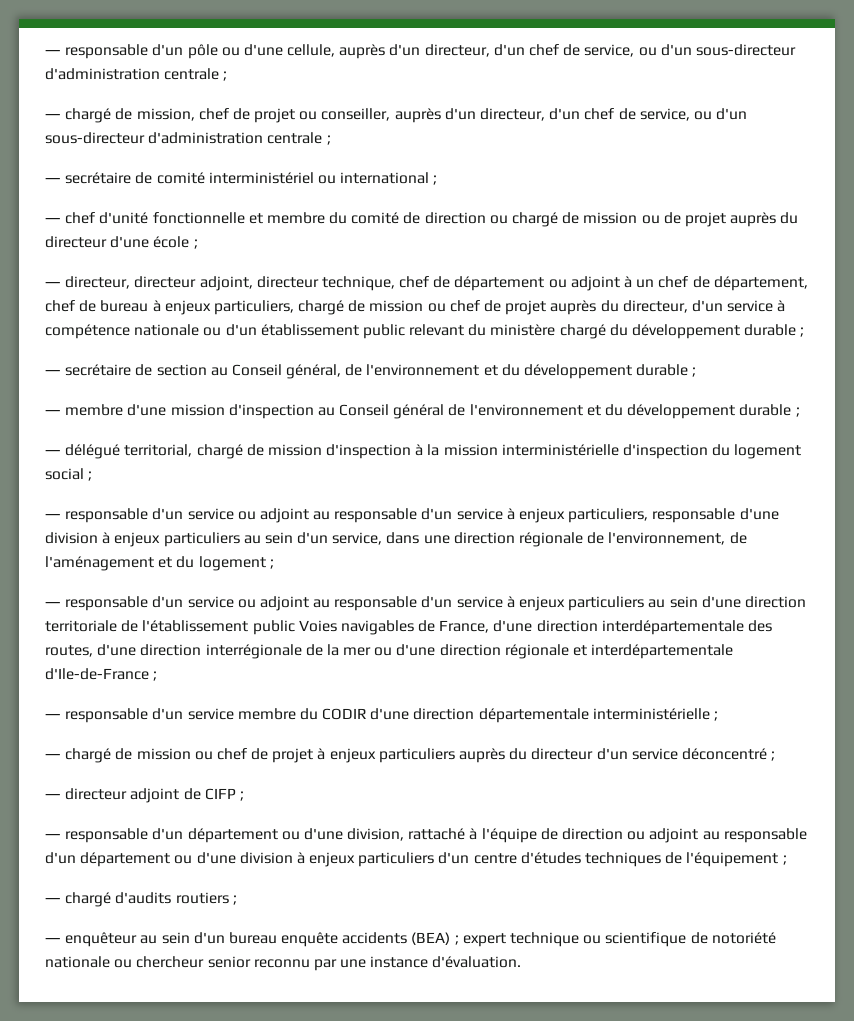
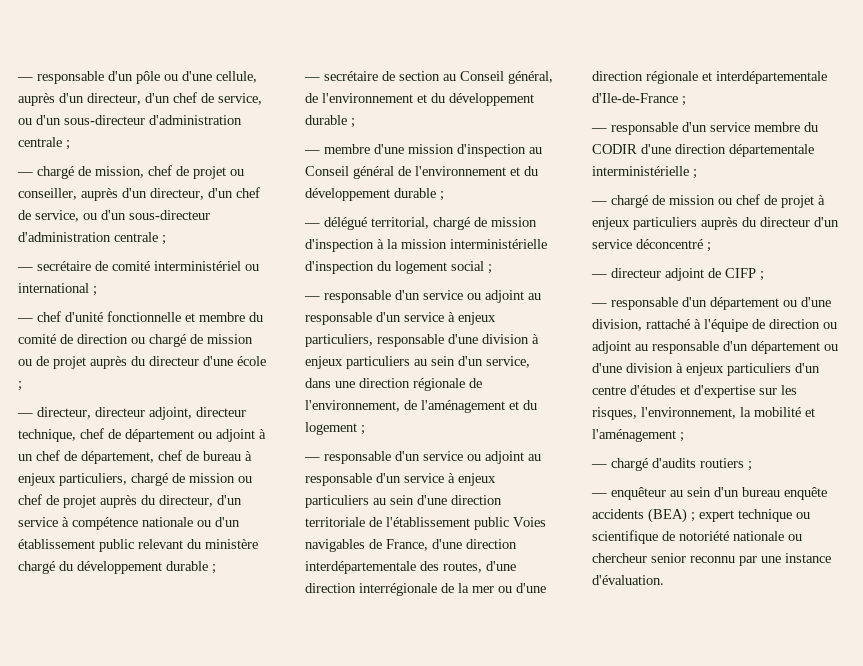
[585,852,779,867] techniques de l'équipement -> [680,385,797,398] [592,407,815,420] [592,429,676,442] et d'expertise sur les risques, l'environnement, la mobilité et l'aménagement

